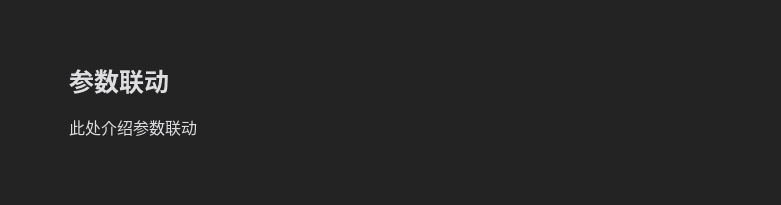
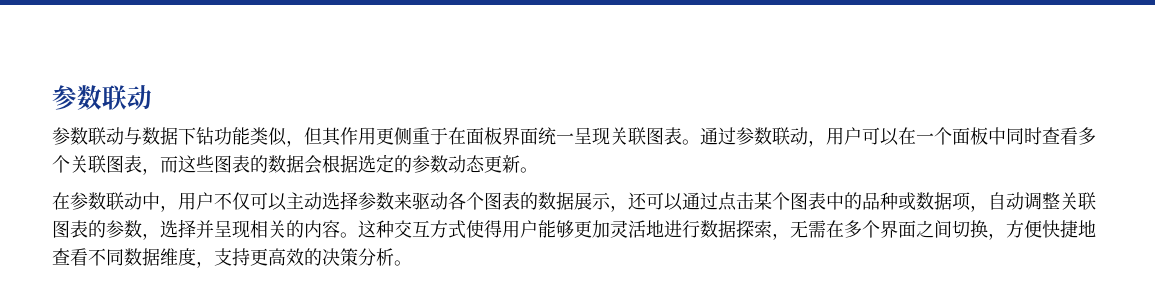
[69,120,197,136] 此处介绍参数联动 -> [52,127,1096,147] [52,154,538,175] [52,191,1096,212] [52,219,1096,240] [52,248,412,268] 参数联动与数据下钻功能类似，但其作用更侧重于在面板界面统一呈现关联图表。通过参数联动，用户可以在一个面板中同时查看多个关联图表，而这些图表的数据会根据选定的参数动态更新。 // 在参数联动中，用户不仅可以主动选择参数来驱动各个图表的数据展示，还可以通过点击某个图表中的品种或数据项，自动调整关联图表的参数，选择并呈现相关的内容。这种交互方式使得用户能够更加灵活地进行数据探索，无需在多个界面之间切换，方便快捷地查看不同数据维度，支持更高效的决策分析。

